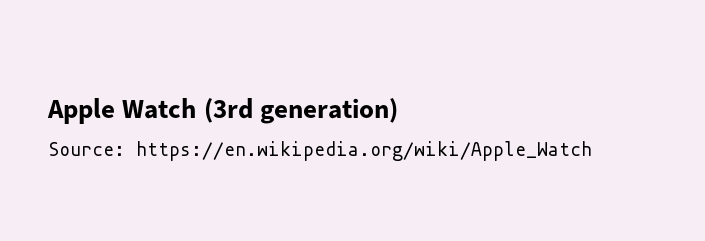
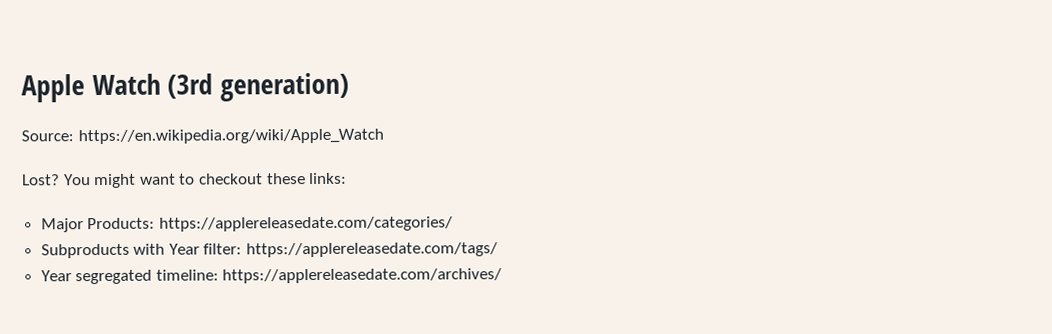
(592, 151) none -> [22,172,348,189] [40,216,453,233] [40,242,499,259] [40,268,503,285] // Lost? You might want to checkout these links: // Major Products: https://applereleasedate.com/categories/ // Subproducts with Year filter: https://applereleasedate.com/tags/ // Year segregated timeline: https://applereleasedate.com/archives/

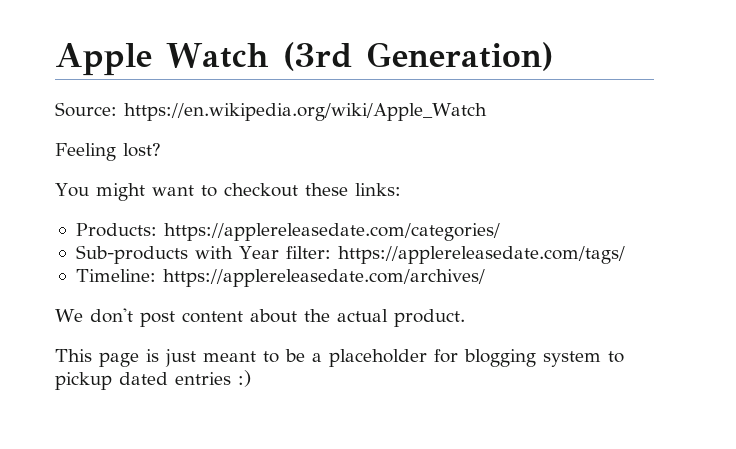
[219,72,349,102] generation) -> [365,42,553,71] Generation)
[22,174,60,186] Lost? -> [55,143,161,161] Feeling lost? //
[40,218,84,233] Major -> (401, 189) none
[40,243,130,259] Subproducts -> [75,245,188,264] Sub-products
[40,268,503,285] Year segregated timeline: https://applereleasedate.com/archives/ -> [75,269,485,287] [55,308,465,327] [55,349,624,367] [55,370,251,390] Timeline: https://applereleasedate.com/archives/ // We don't post content about the actual product. // This page is just meant to be a placeholder for blogging system to pickup dated entries :)

